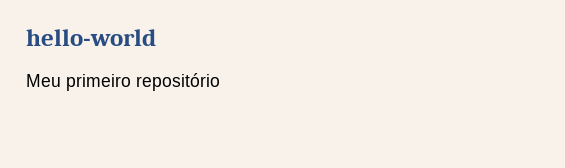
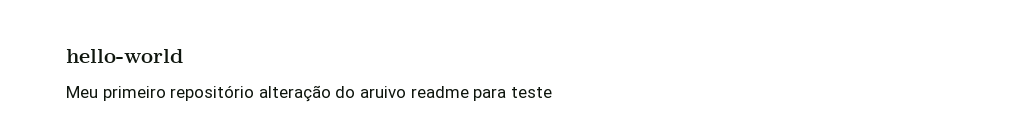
(220, 82) none -> [258,85,552,102] alteração do aruivo readme para teste

